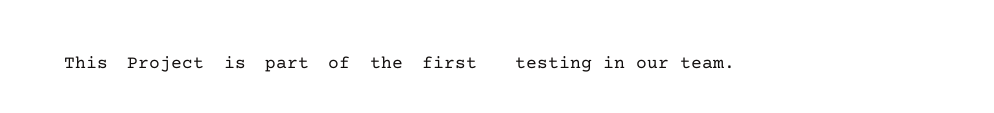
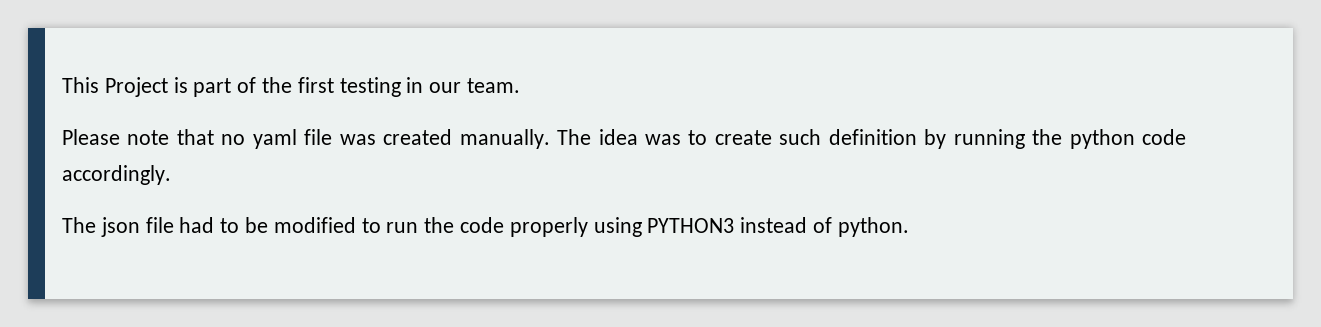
(735, 63) none -> [62,129,1187,149] [62,165,171,185] [62,217,909,237] // Please note that no yaml file was created manually. The idea was to create such definition by running the python code accordingly. // The json file had to be modified to run the code properly using PYTHON3 instead of python.

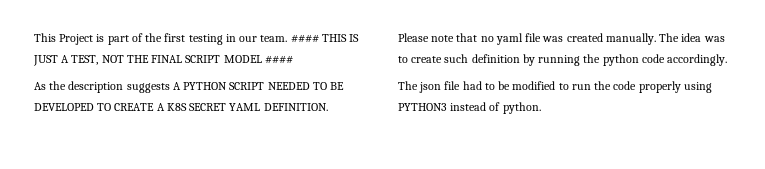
(521, 85) none -> [290,34,360,43] [33,55,293,66] [34,81,345,93] [34,103,328,111] #### THIS IS JUST A TEST, NOT THE FINAL SCRIPT MODEL #### // As the description suggests A PYTHON SCRIPT NEEDED TO BE DEVELOPED TO CREATE A K8S SECRET YAML DEFINITION.

